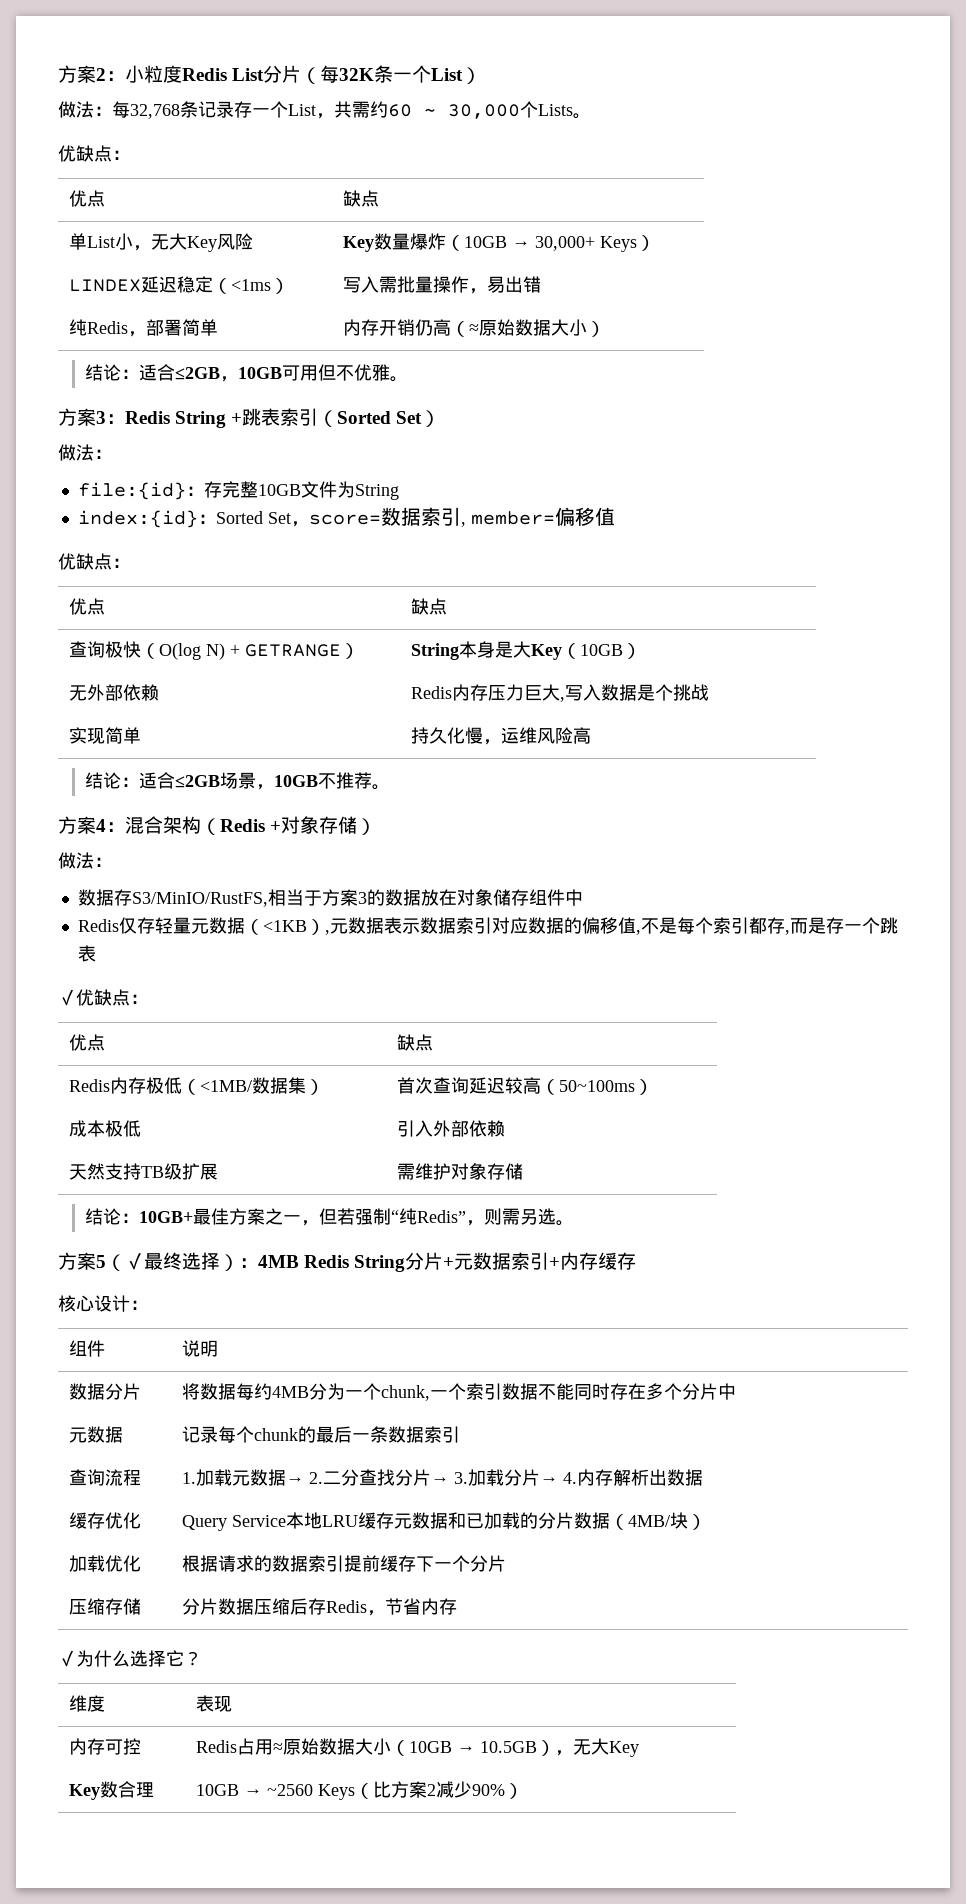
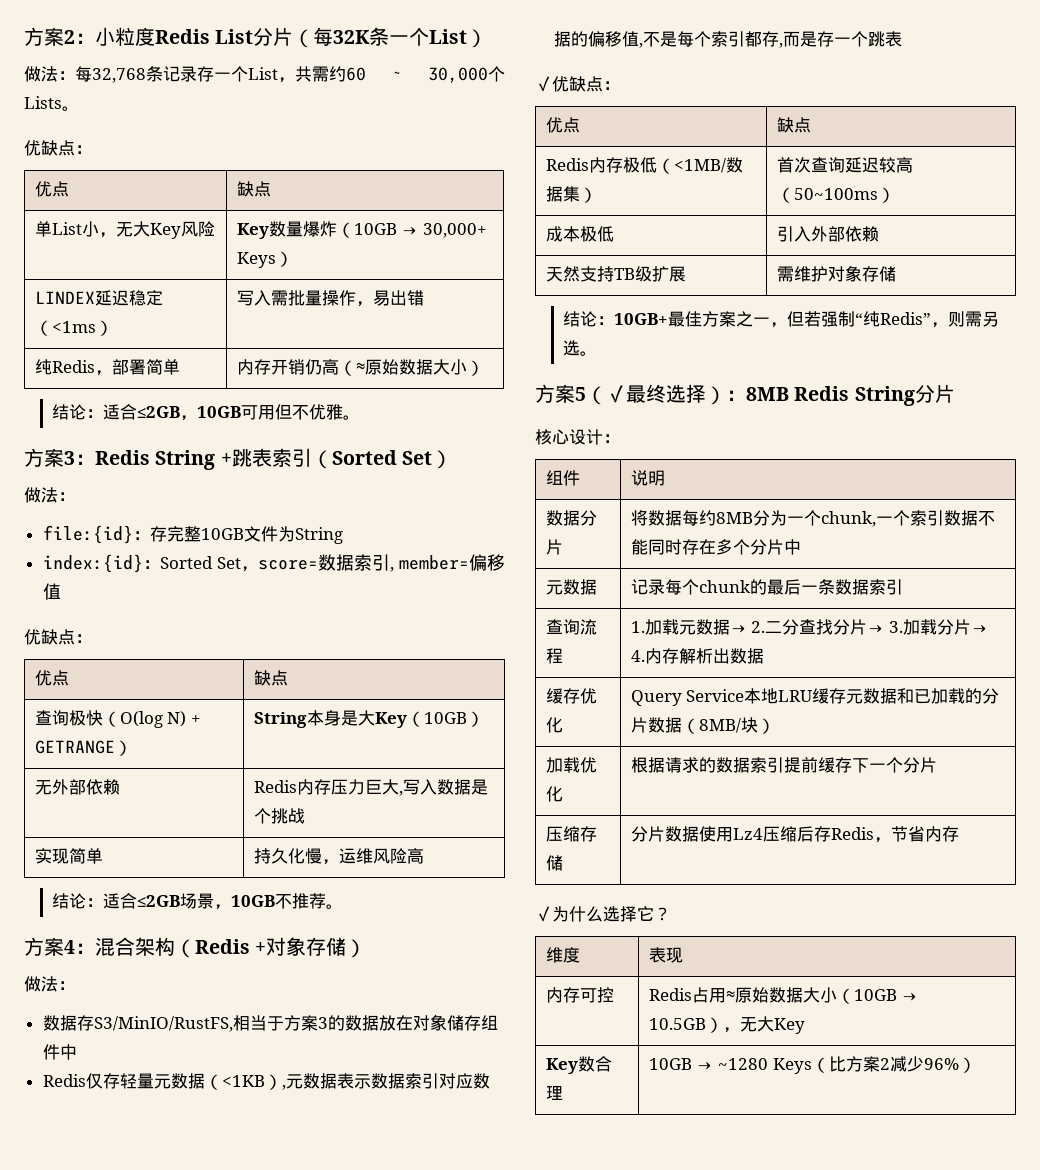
[258,1255,299,1268] 4MB -> [746,387,789,401] 8MB
[443,1252,637,1270] +元数据索引+内存缓存 -> (955, 393) none
[272,1386,310,1398] 4MB -> [715,512,753,524] 8MB
[628,1515,671,1527] 4MB/ -> [698,718,741,733] 8MB/
(255, 1606) none -> [698,826,763,842] 使用Lz4
[267,1784,314,1796] ~2560 -> [717,1058,768,1070] ~1280
[472,1784,506,1796] 90% -> [923,1058,959,1070] 96%

